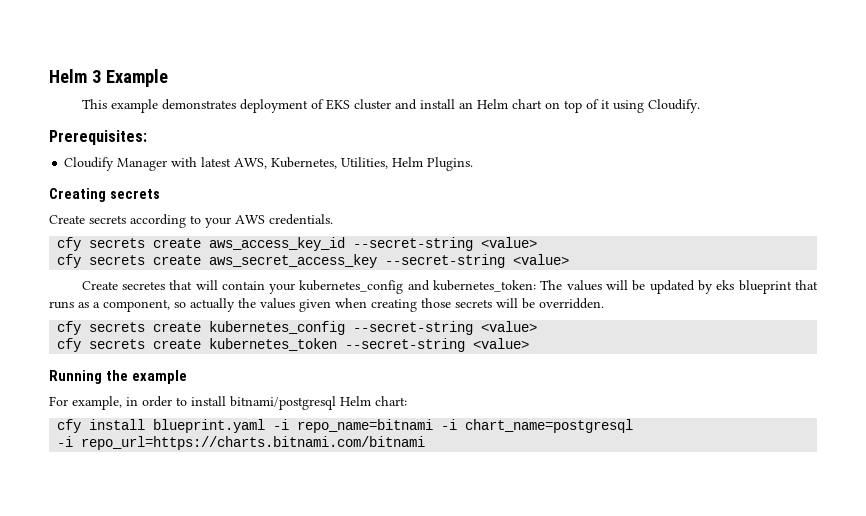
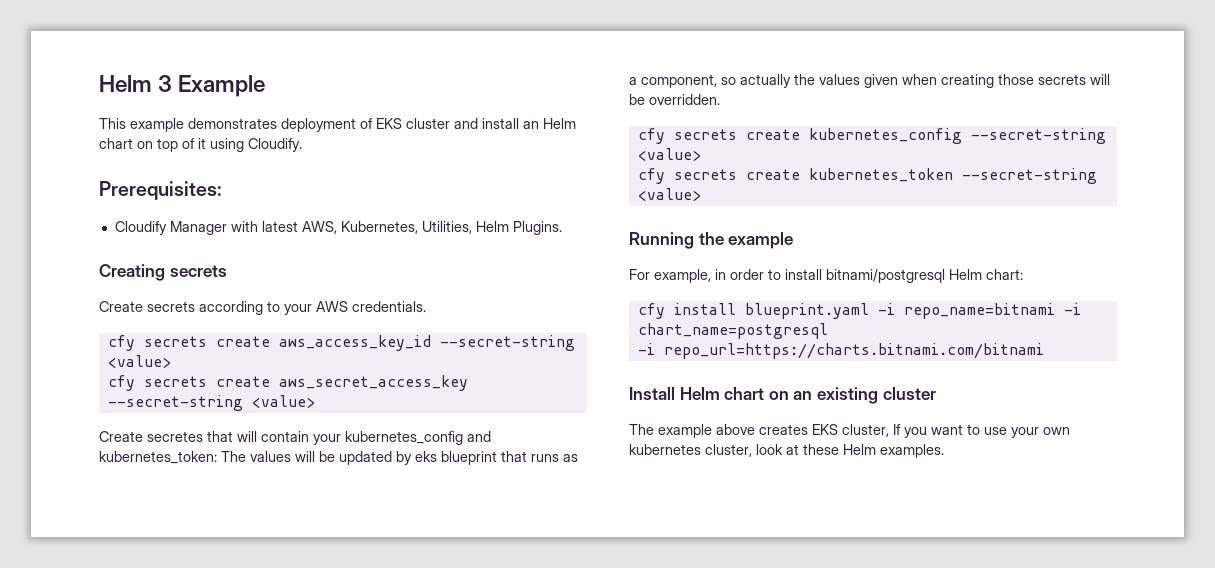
(426, 443) none -> [629,387,936,404] [629,424,1070,438] [629,444,944,458] // Install Helm chart on an existing cluster // The example above creates EKS cluster, If you want to use your own kubernetes cluster, look at these Helm examples.

